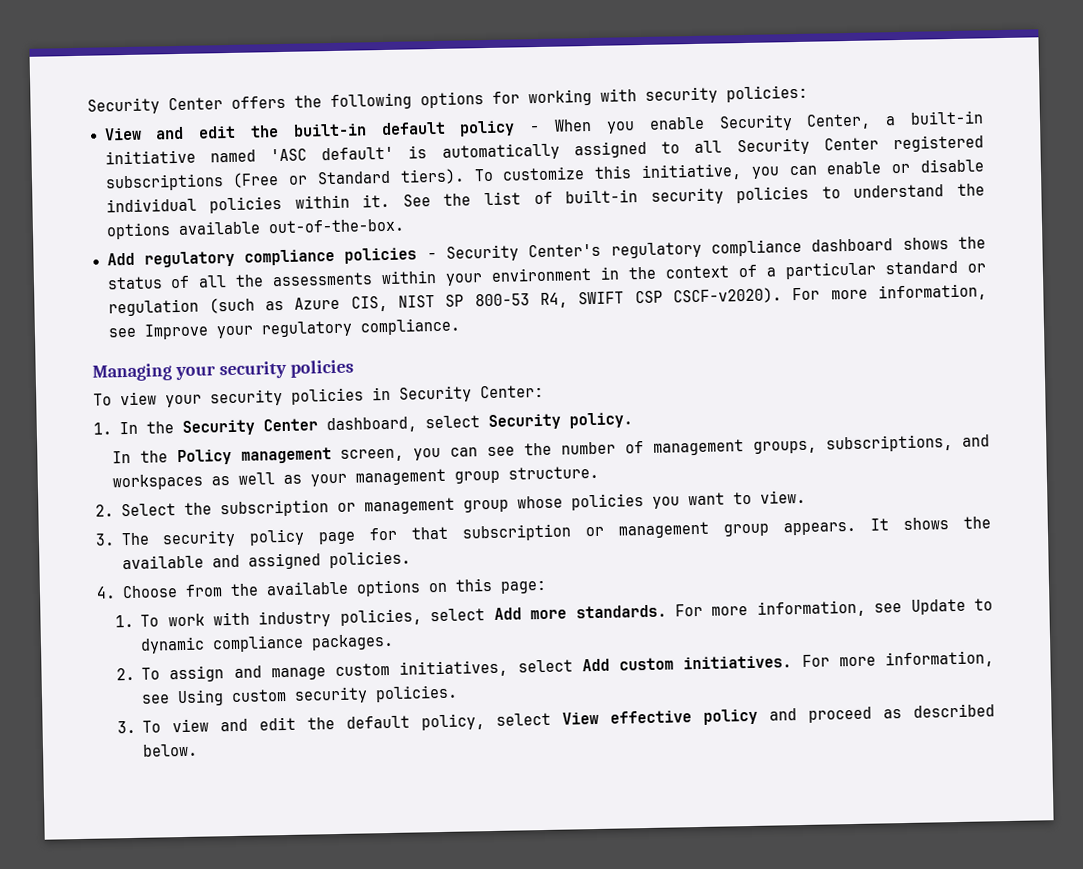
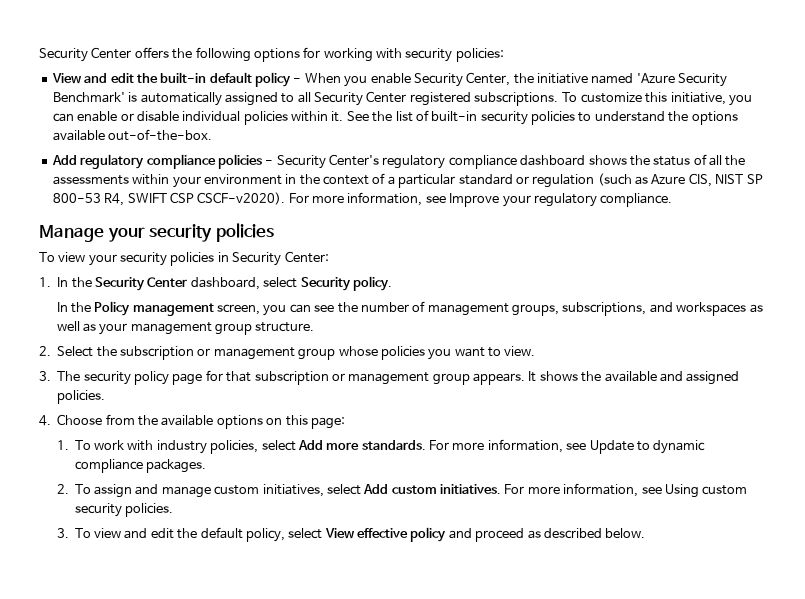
[885,110,984,126] [104,146,395,165] a built-in initiative named 'ASC default' -> [513,73,728,87] [52,92,125,103] the initiative named 'Azure Security Benchmark'
[104,168,465,192] subscriptions (Free or Standard tiers). -> [474,92,559,106] subscriptions.
[92,363,172,382] Managing -> [39,225,104,242] Manage

